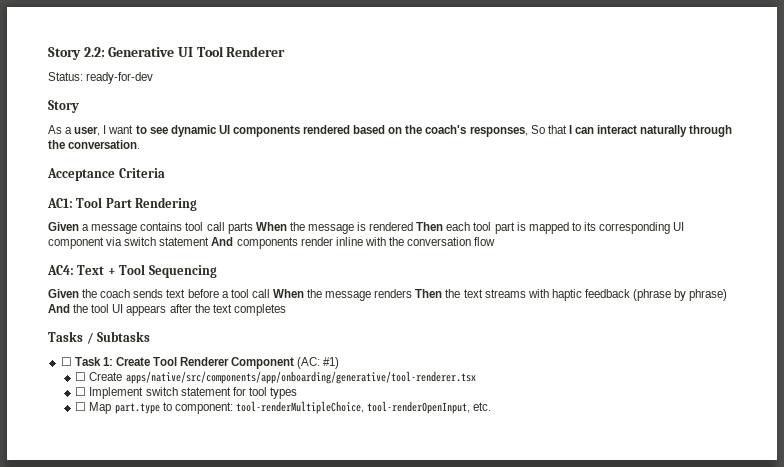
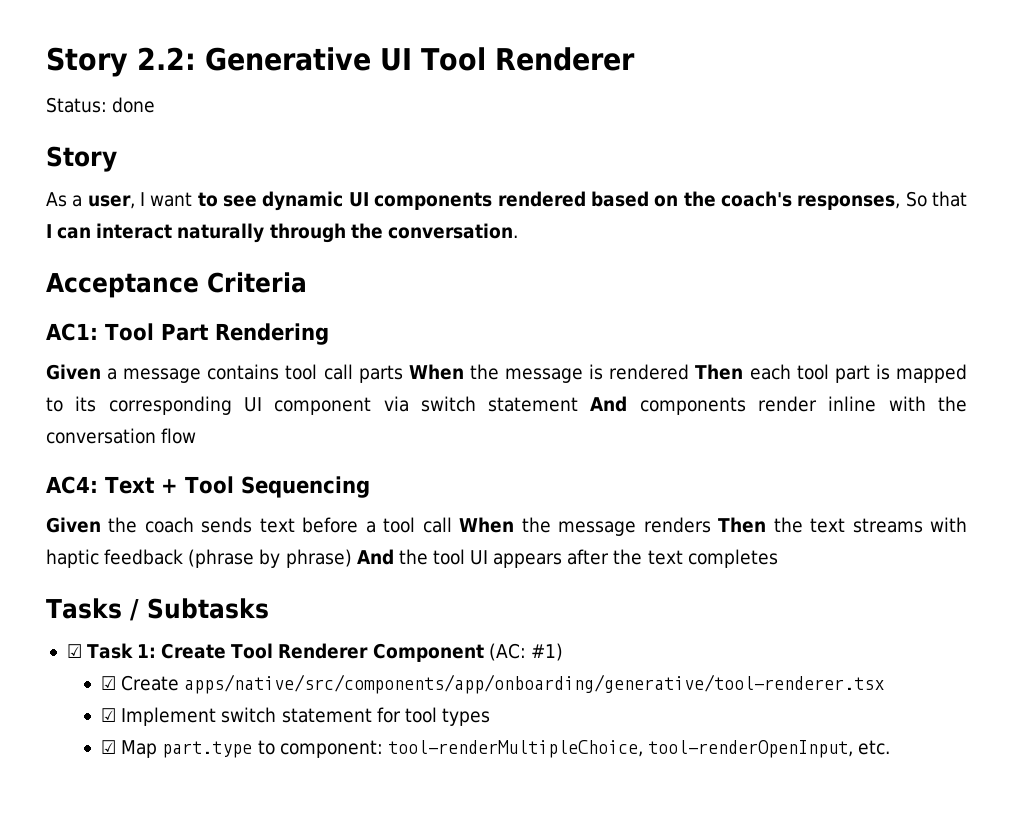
[86,72,154,84] ready-for-dev -> [112,97,156,113] done
[60,357,72,366] ☐ -> [66,644,82,658] ☑
[75,372,87,381] ☐ -> [101,676,117,690] ☑
[75,387,87,396] ☐ -> [101,708,117,722] ☑
[75,402,87,411] ☐ -> [101,740,117,754] ☑

